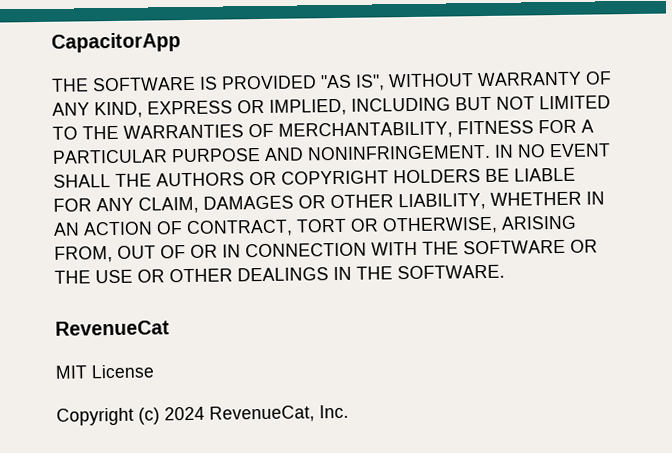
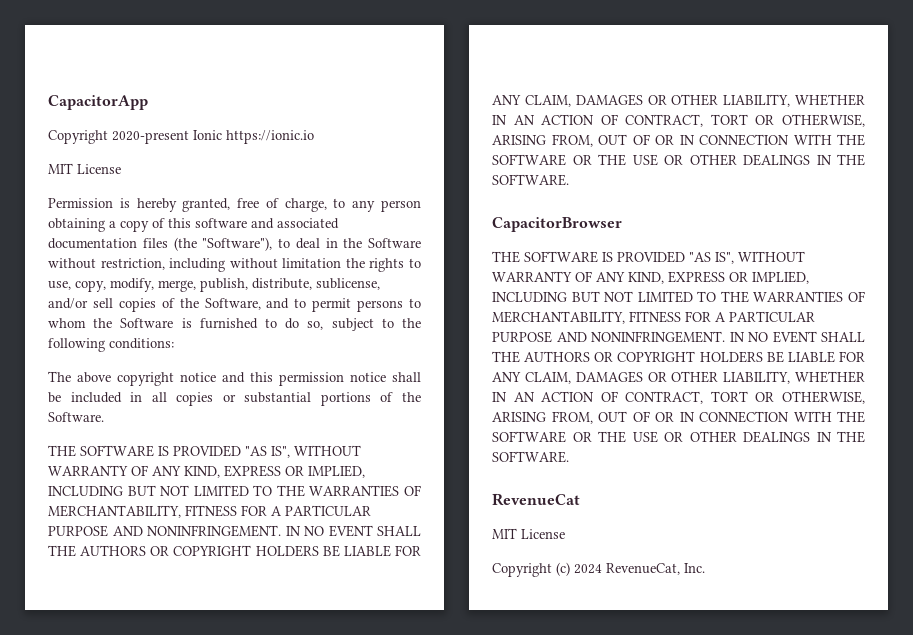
(181, 42) none -> [48,130,314,144] [48,163,121,174] [48,198,421,212] [48,218,339,232] [48,237,421,251] [48,258,421,272] [48,278,380,292] [48,298,421,312] [48,318,421,331] [48,338,174,352] [48,371,421,386] [48,392,421,406] [48,412,104,422] [48,445,361,458] [48,465,365,478] [48,485,421,497] [48,505,371,518] [48,525,421,537] [48,545,422,557] [492,94,865,107] [492,114,865,127] [492,134,865,147] [492,154,865,166] [492,174,569,186] [492,217,622,232] // Copyright 2020-present Ionic https://ionic.io // MIT License // Permission is hereby granted, free of charge, to any person obtaining a copy of this software and associated documentation files (the "Software"), to deal in the Software without restriction, including without limitation the rights to use, copy, modify, merge, publish, distribute, sublicense, and/or sell copies of the Software, and to permit persons to whom the Software is furnished to do so, subject to the following conditions: // The above copyright notice and this permission notice shall be included in all copies or substantial portions of the Software. // THE SOFTWARE IS PROVIDED "AS IS", WITHOUT WARRANTY OF ANY KIND, EXPRESS OR IMPLIED, INCLUDING BUT NOT LIMITED TO THE WARRANTIES OF MERCHANTABILITY, FITNESS FOR A PARTICULAR PURPOSE AND NONINFRINGEMENT. IN NO EVENT SHALL THE AUTHORS OR COPYRIGHT HOLDERS BE LIABLE FOR ANY CLAIM, DAMAGES OR OTHER LIABILITY, WHETHER IN AN ACTION OF CONTRACT, TORT OR OTHERWISE, ARISING FROM, OUT OF OR IN CONNECTION WITH THE SOFTWARE OR THE USE OR OTHER DEALINGS IN THE SOFTWARE. // CapacitorBrowser

